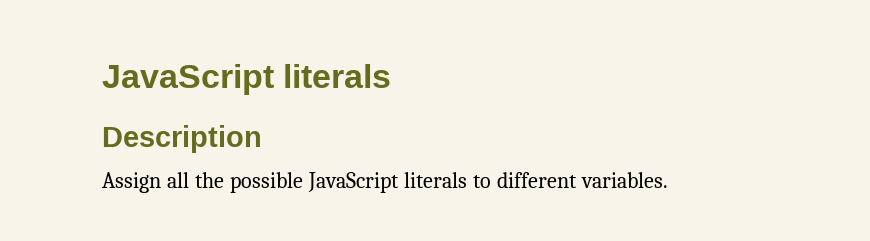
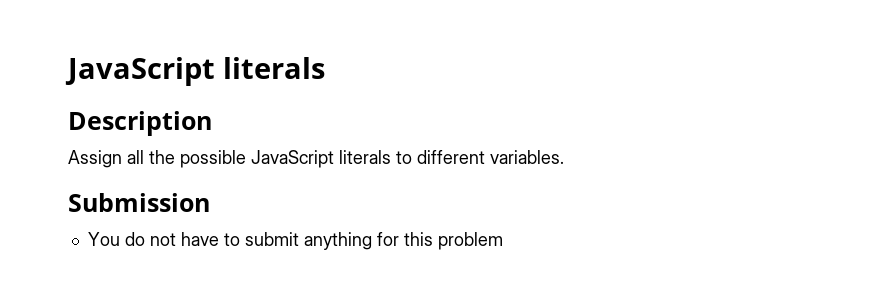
(668, 180) none -> [68,193,210,212] [87,232,503,250] // Submission // You do not have to submit anything for this problem

